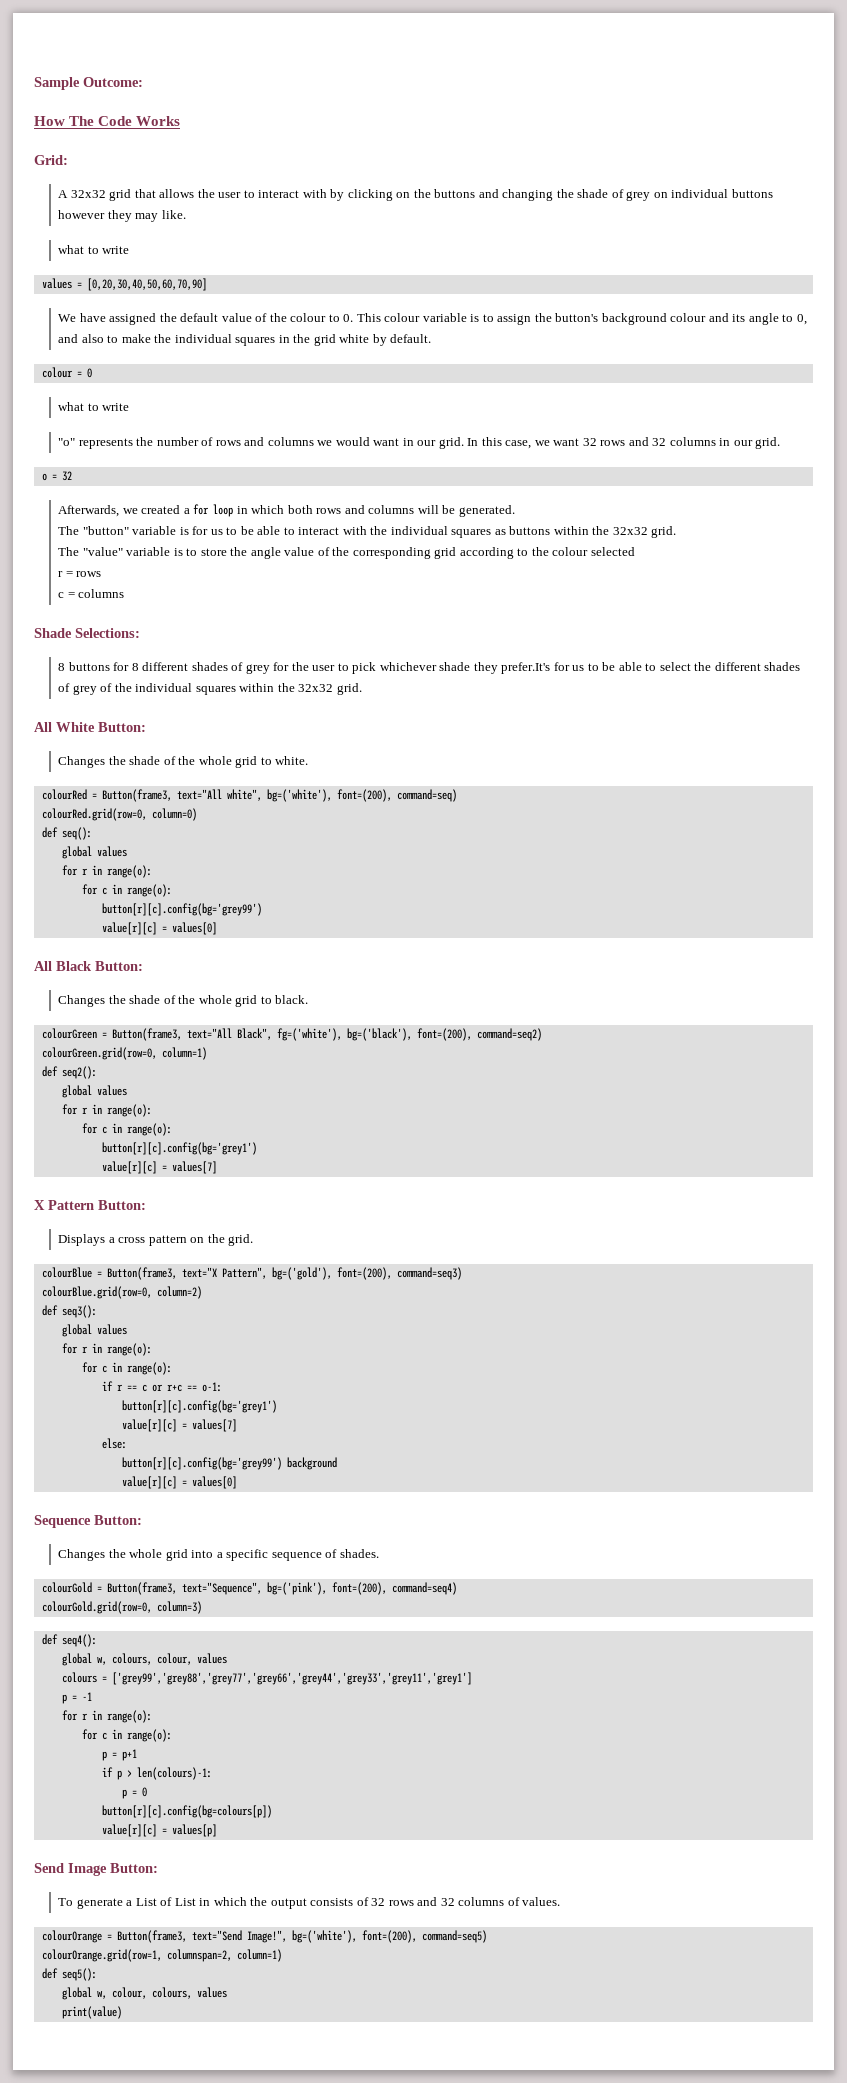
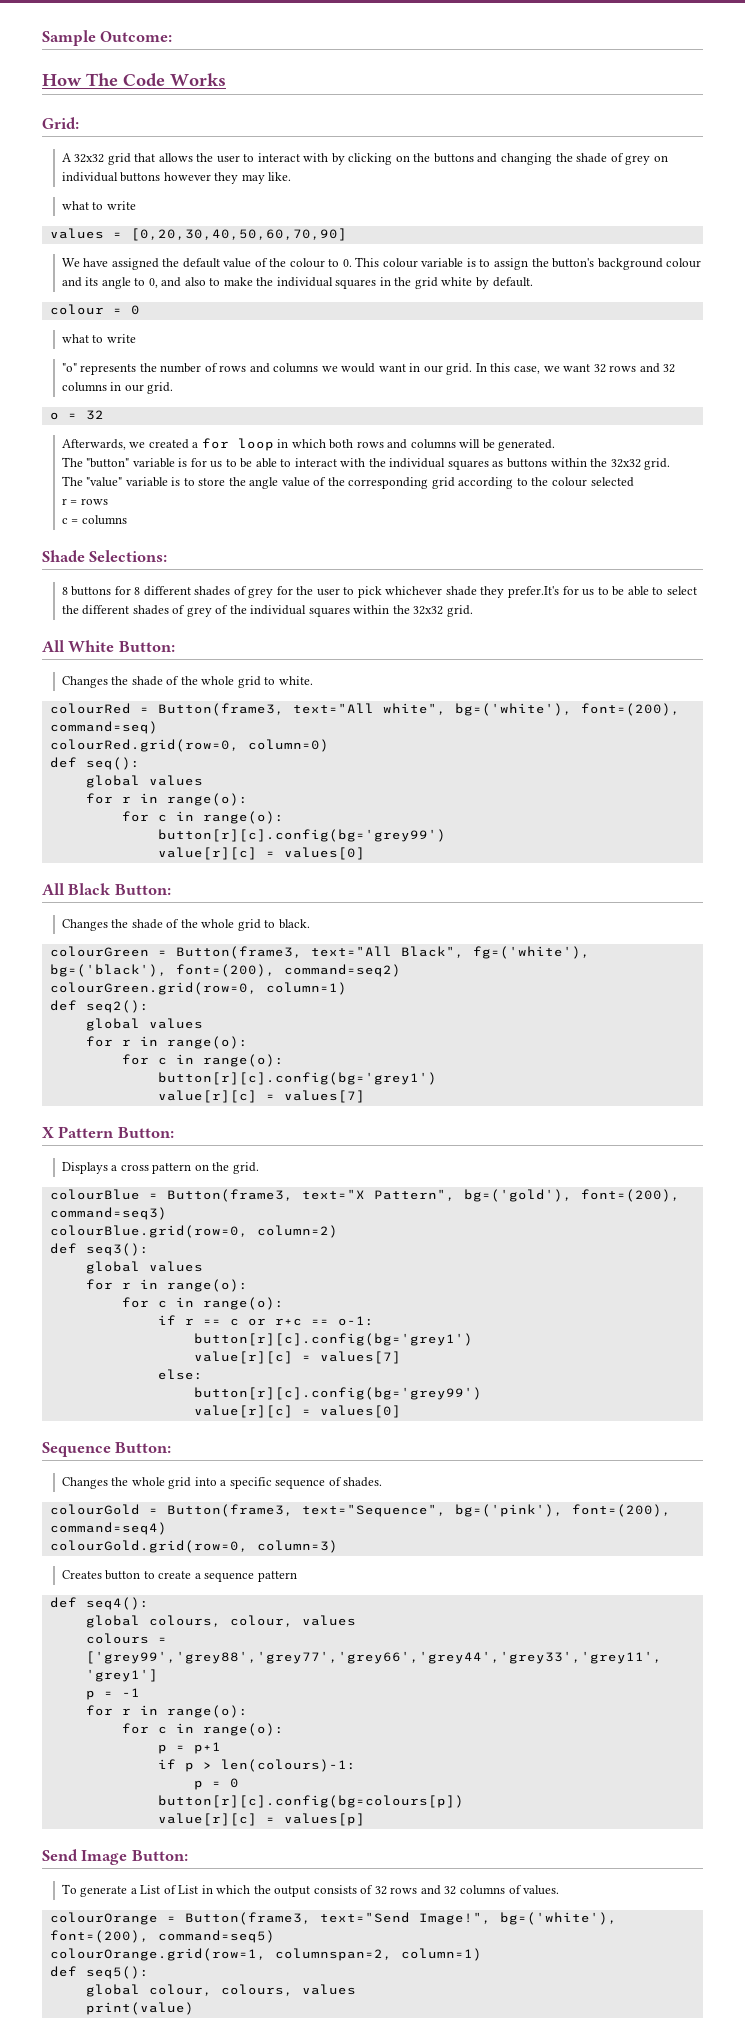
[286,1457,337,1470] background -> (482, 1393) none
(202, 1607) none -> [61,1570,297,1582] // Creates button to create a sequence pattern
[96,1657,107,1665] w, -> (140, 1621) none
[96,1991,107,1999] w, -> (140, 1990) none

